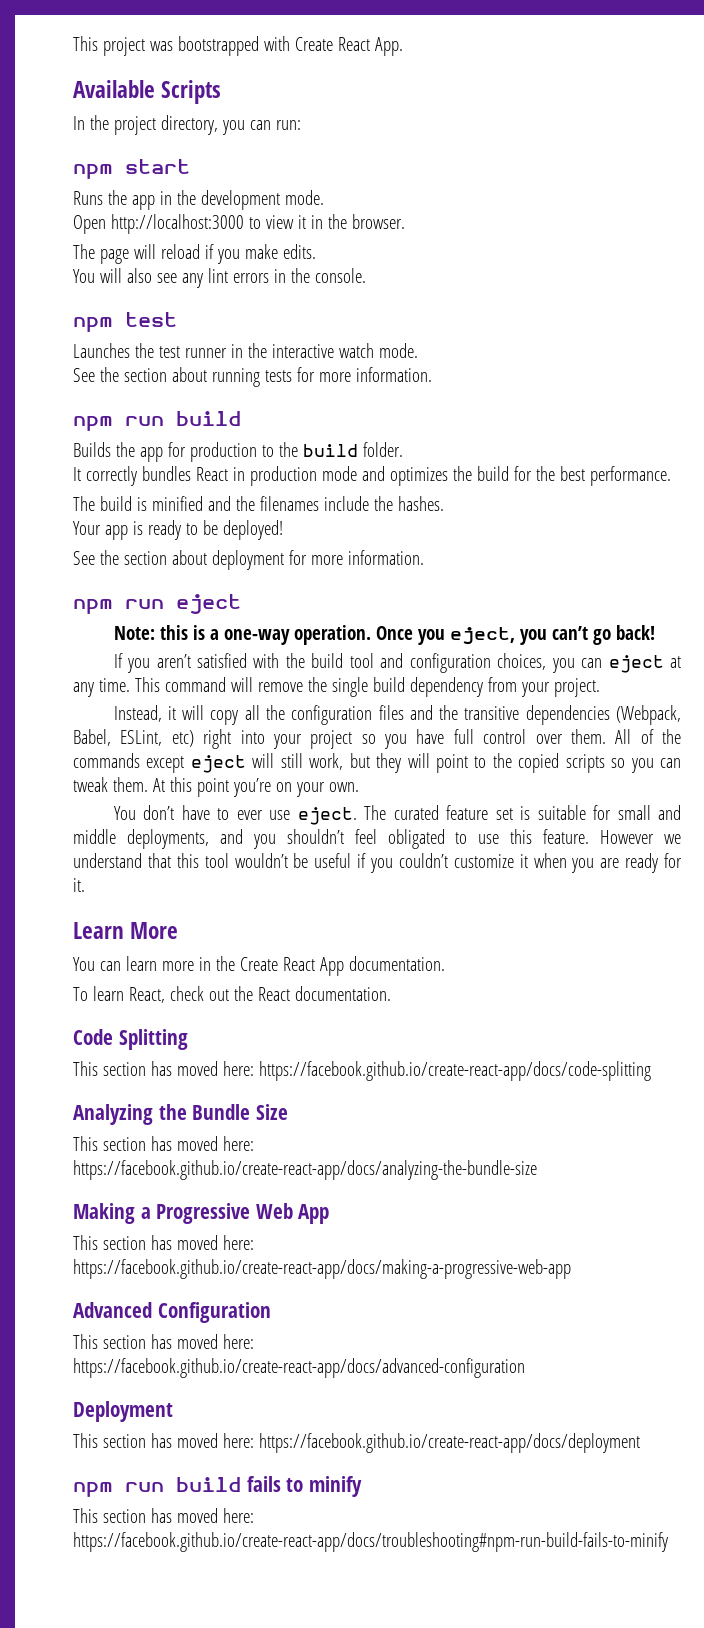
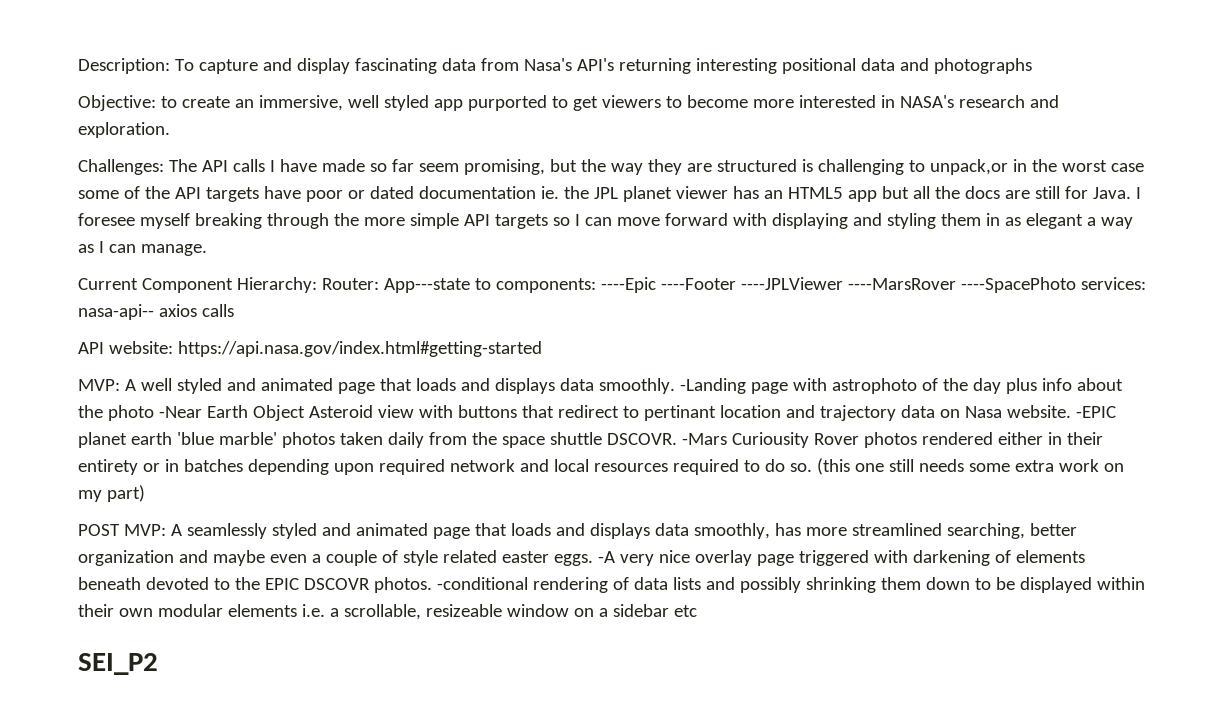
[73,36,403,56] [73,80,222,104] [73,115,301,135] [73,159,190,179] [73,190,324,210] [73,214,405,234] [73,244,316,264] [73,268,366,288] [73,312,177,332] [73,343,418,358] [73,367,432,387] [73,411,241,431] [73,442,403,462] [73,466,671,486] [73,496,444,511] [73,520,283,540] [73,550,424,570] [73,594,241,614] [113,625,655,645] [113,653,681,673] [73,677,600,697] [113,705,681,725] [73,729,681,749] [73,753,681,773] [73,777,359,797] [113,805,681,825] [73,829,681,849] [73,853,682,873] [73,878,85,892] [73,922,179,939] [73,956,445,976] [73,986,391,1003] [73,1029,188,1050] [73,1061,651,1081] [73,1104,288,1125] [73,1136,254,1151] [73,1160,537,1180] [73,1203,330,1224] [73,1235,254,1250] [73,1259,571,1279] [73,1302,271,1323] [73,1334,254,1349] [73,1358,525,1378] [73,1401,173,1422] [73,1433,640,1453] [73,1476,362,1497] [73,1508,254,1523] [73,1532,668,1552] This project was bootstrapped with Create React App. // Available Scripts // In the project directory, you can run: // npm start // Runs the app in the development mode. // Open http://localhost:3000 to view it in the browser. // The page will reload if you make edits. // You will also see any lint errors in the console. // npm test // Launches the test runner in the interactive watch mode. // See the section about running tests for more information. // npm run build // Builds the app for production to the build folder. // It correctly bundles React in production mode and optimizes the build for the best performance. // The build is minified and the filenames include the hashes. // Your app is ready to be deployed! // See the section about deployment for more information. // npm run eject // Note: this is a one-way operation. Once you eject, you can’t go back! // If you aren’t satisfied with the build tool and configuration choices, you can eject at any time. This command will remove the single build dependency from your project. // Instead, it will copy all the configuration files and the transitive dependencies (Webpack, Babel, ESLint, etc) right into your project so you have full control over them. All of the commands except eject will still work, but they will point to the copied scripts so you can tweak them. At this point you’re on your own. // You don’t have to ever use eject. The curated feature set is suitable for small and middle deployments, and you shouldn’t feel obligated to use this feature. However we understand that this tool wouldn’t be useful if you couldn’t customize it when you are ready for it. // Learn More // You can learn more in the Create React App documentation. // To learn React, check out the React documentation. // Code Splitting // This section has moved here: https://facebook.github.io/create-react-app/docs/code-splitting // Analyzing the Bundle Size // This section has moved here: https://facebook.github.io/create-react-app/docs/analyzing-the-bundle-size // Making a Progressive Web App // This section has moved here: https://facebook.github.io/create-react-app/docs/making-a-progressive-web-app // Advanced Configuration // This section has moved here: https://facebook.github.io/create-react-app/docs/advanced-configuration // Deployment // This section has moved here: https://facebook.github.io/create-react-app/docs/deployment // npm run build fails to minify // This section has moved here: https://facebook.github.io/create-react-app/docs/troubleshooting#npm-run-build-fails-to-minify -> [78,58,1032,74] [78,95,1059,111] [78,122,170,138] [78,159,1144,175] [78,186,1141,202] [78,213,1133,229] [78,241,207,256] [78,277,1146,293] [78,304,234,320] [78,341,542,357] [78,378,1123,394] [78,405,1116,421] [78,432,1103,448] [78,458,1124,475] [78,485,145,502] [78,523,1077,539] [78,550,1085,566] [78,577,1145,593] [78,604,697,620] [78,653,158,675] Description: To capture and display fascinating data from Nasa's API's returning interesting positional data and photographs // Objective: to create an immersive, well styled app purported to get viewers to become more interested in NASA's research and exploration. // Challenges: The API calls I have made so far seem promising, but the way they are structured is challenging to unpack,or in the worst case some of the API targets have poor or dated documentation ie. the JPL planet viewer has an HTML5 app but all the docs are still for Java. I foresee myself breaking through the more simple API targets so I can move forward with displaying and styling them in as elegant a way as I can manage. // Current Component Hierarchy: Router: App---state to components: ----Epic ----Footer ----JPLViewer ----MarsRover ----SpacePhoto services: nasa-api-- axios calls // API website: https://api.nasa.gov/index.html#getting-started // MVP: A well styled and animated page that loads and displays data smoothly. -Landing page with astrophoto of the day plus info about the photo -Near Earth Object Asteroid view with buttons that redirect to pertinant location and trajectory data on Nasa website. -EPIC planet earth 'blue marble' photos taken daily from the space shuttle DSCOVR. -Mars Curiousity Rover photos rendered either in their entirety or in batches depending upon required network and local resources required to do so. (this one still needs some extra work on my part) // POST MVP: A seamlessly styled and animated page that loads and displays data smoothly, has more streamlined searching, better organization and maybe even a couple of style related easter eggs. -A very nice overlay page triggered with darkening of elements beneath devoted to the EPIC DSCOVR photos. -conditional rendering of data lists and possibly shrinking them down to be displayed within their own modular elements i.e. a scrollable, resizeable window on a sidebar etc // SEI_P2

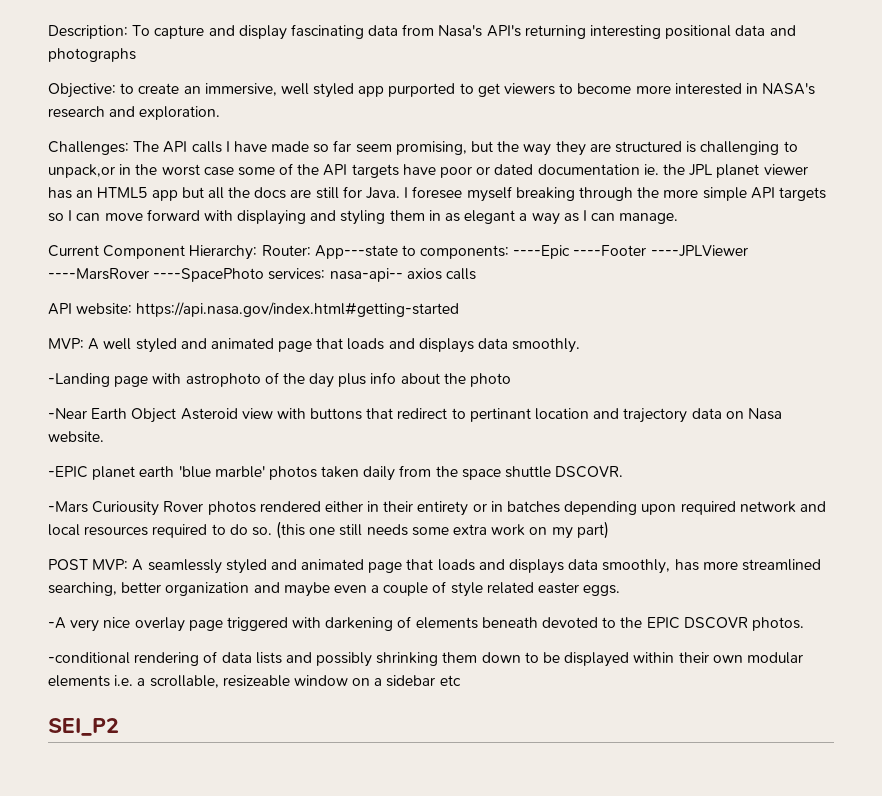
(675, 386) none -> (581, 345) //
(154, 413) none -> (512, 380) //
(1071, 411) none -> (104, 437) //
(677, 439) none -> (624, 472) //
(593, 560) none -> (621, 590) //
(432, 585) none -> (804, 624) //

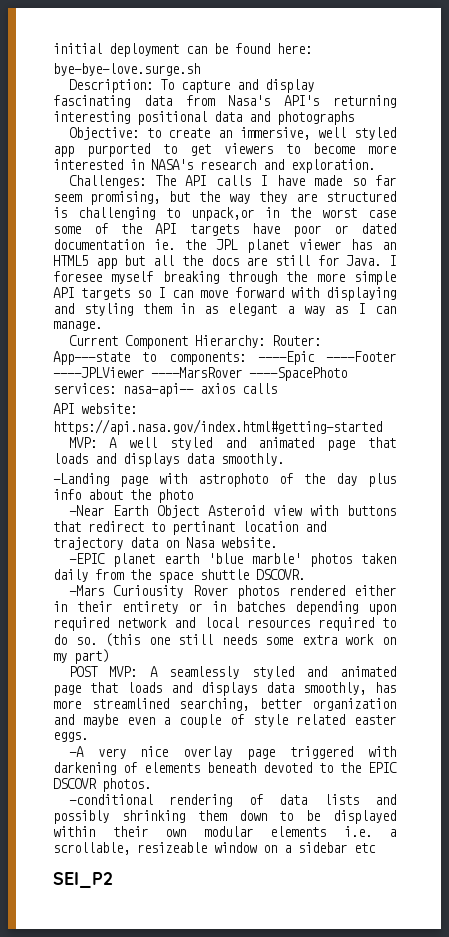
(48, 32) none -> [53,43,312,57] [53,63,200,76] initial deployment can be found here: // bye-bye-love.surge.sh //

